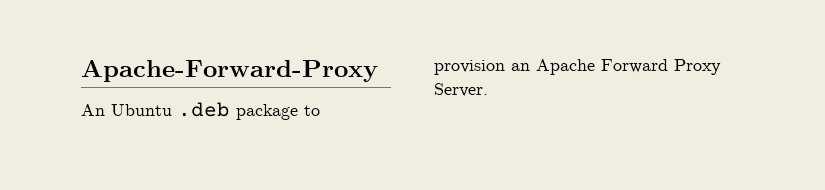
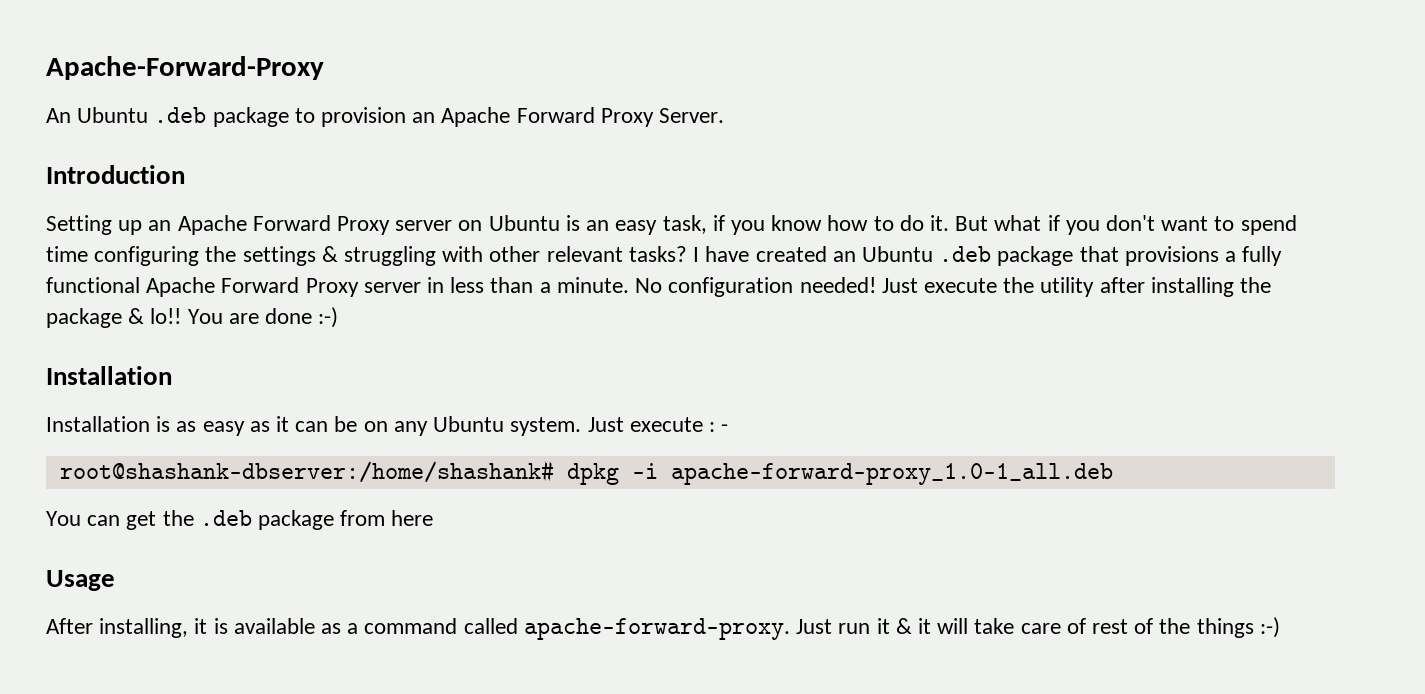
(488, 90) none -> [46,165,185,184] [46,215,1297,235] [46,246,1283,266] [46,277,1271,297] [46,307,339,328] [46,366,172,385] [46,416,729,436] [59,460,1113,485] [46,510,434,530] [46,570,115,591] [46,617,1280,640] // Introduction // Setting up an Apache Forward Proxy server on Ubuntu is an easy task, if you know how to do it. But what if you don't want to spend time configuring the settings & struggling with other relevant tasks? I have created an Ubuntu .deb package that provisions a fully functional Apache Forward Proxy server in less than a minute. No configuration needed! Just execute the utility after installing the package & lo!! You are done :-) // Installation // Installation is as easy as it can be on any Ubuntu system. Just execute : - // root@shashank-dbserver:/home/shashank# dpkg -i apache-forward-proxy_1.0-1_all.deb // You can get the .deb package from here // Usage // After installing, it is available as a command called apache-forward-proxy. Just run it & it will take care of rest of the things :-)

